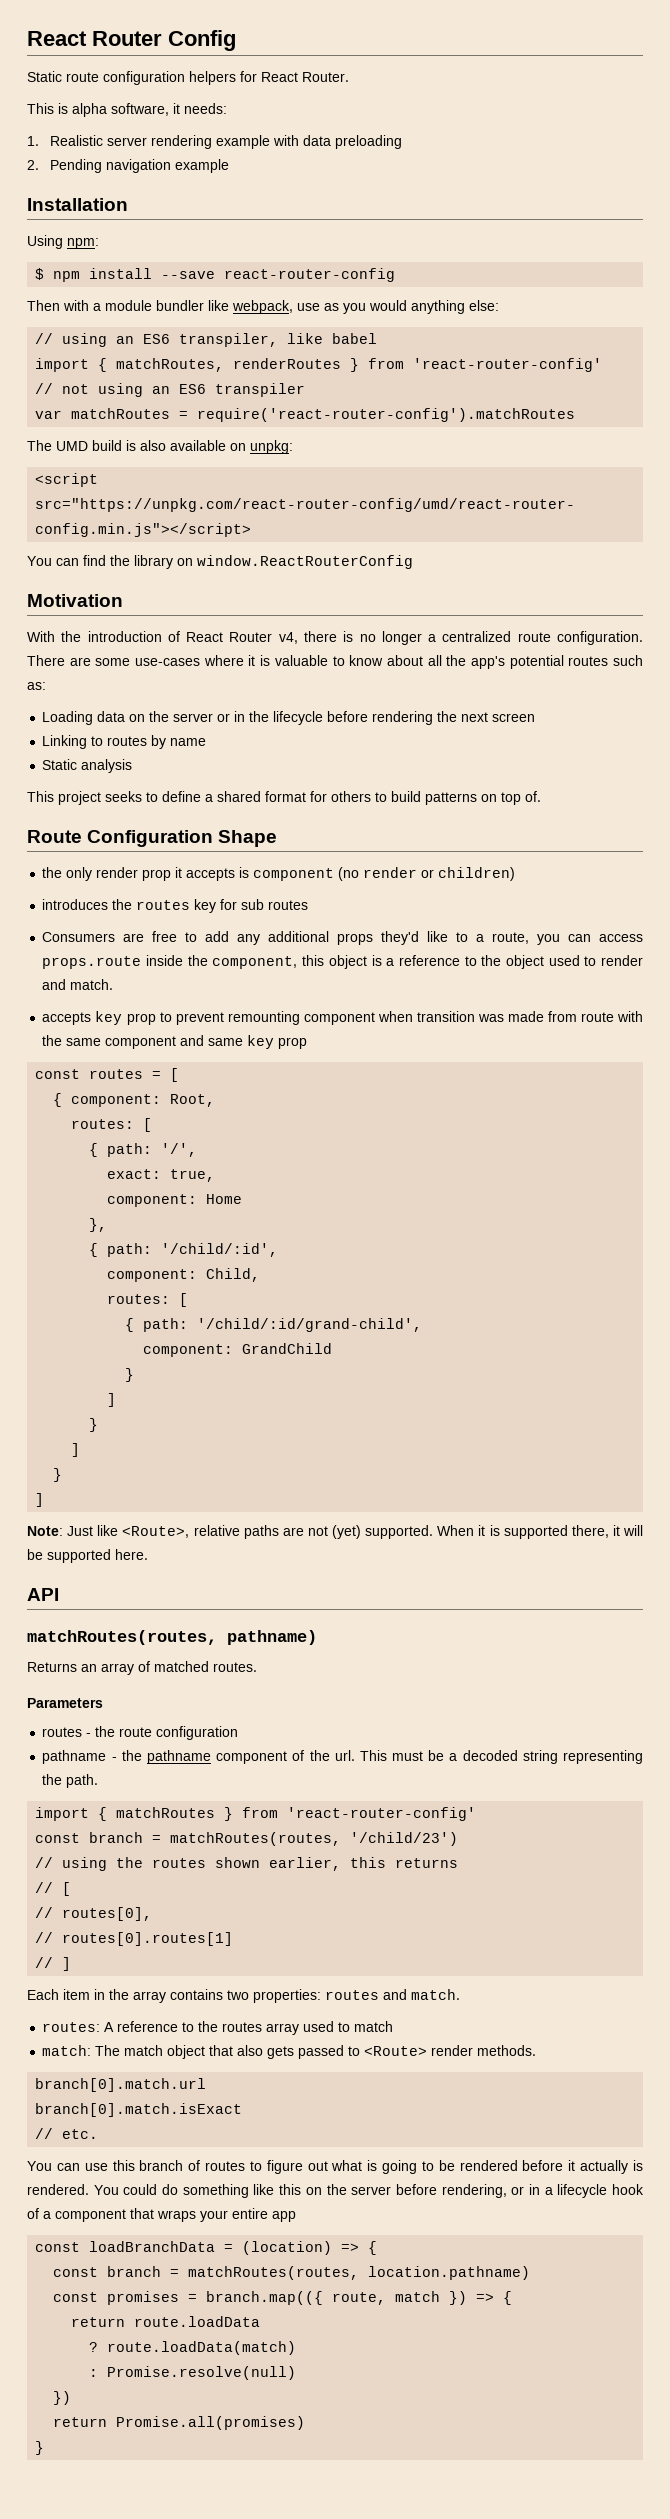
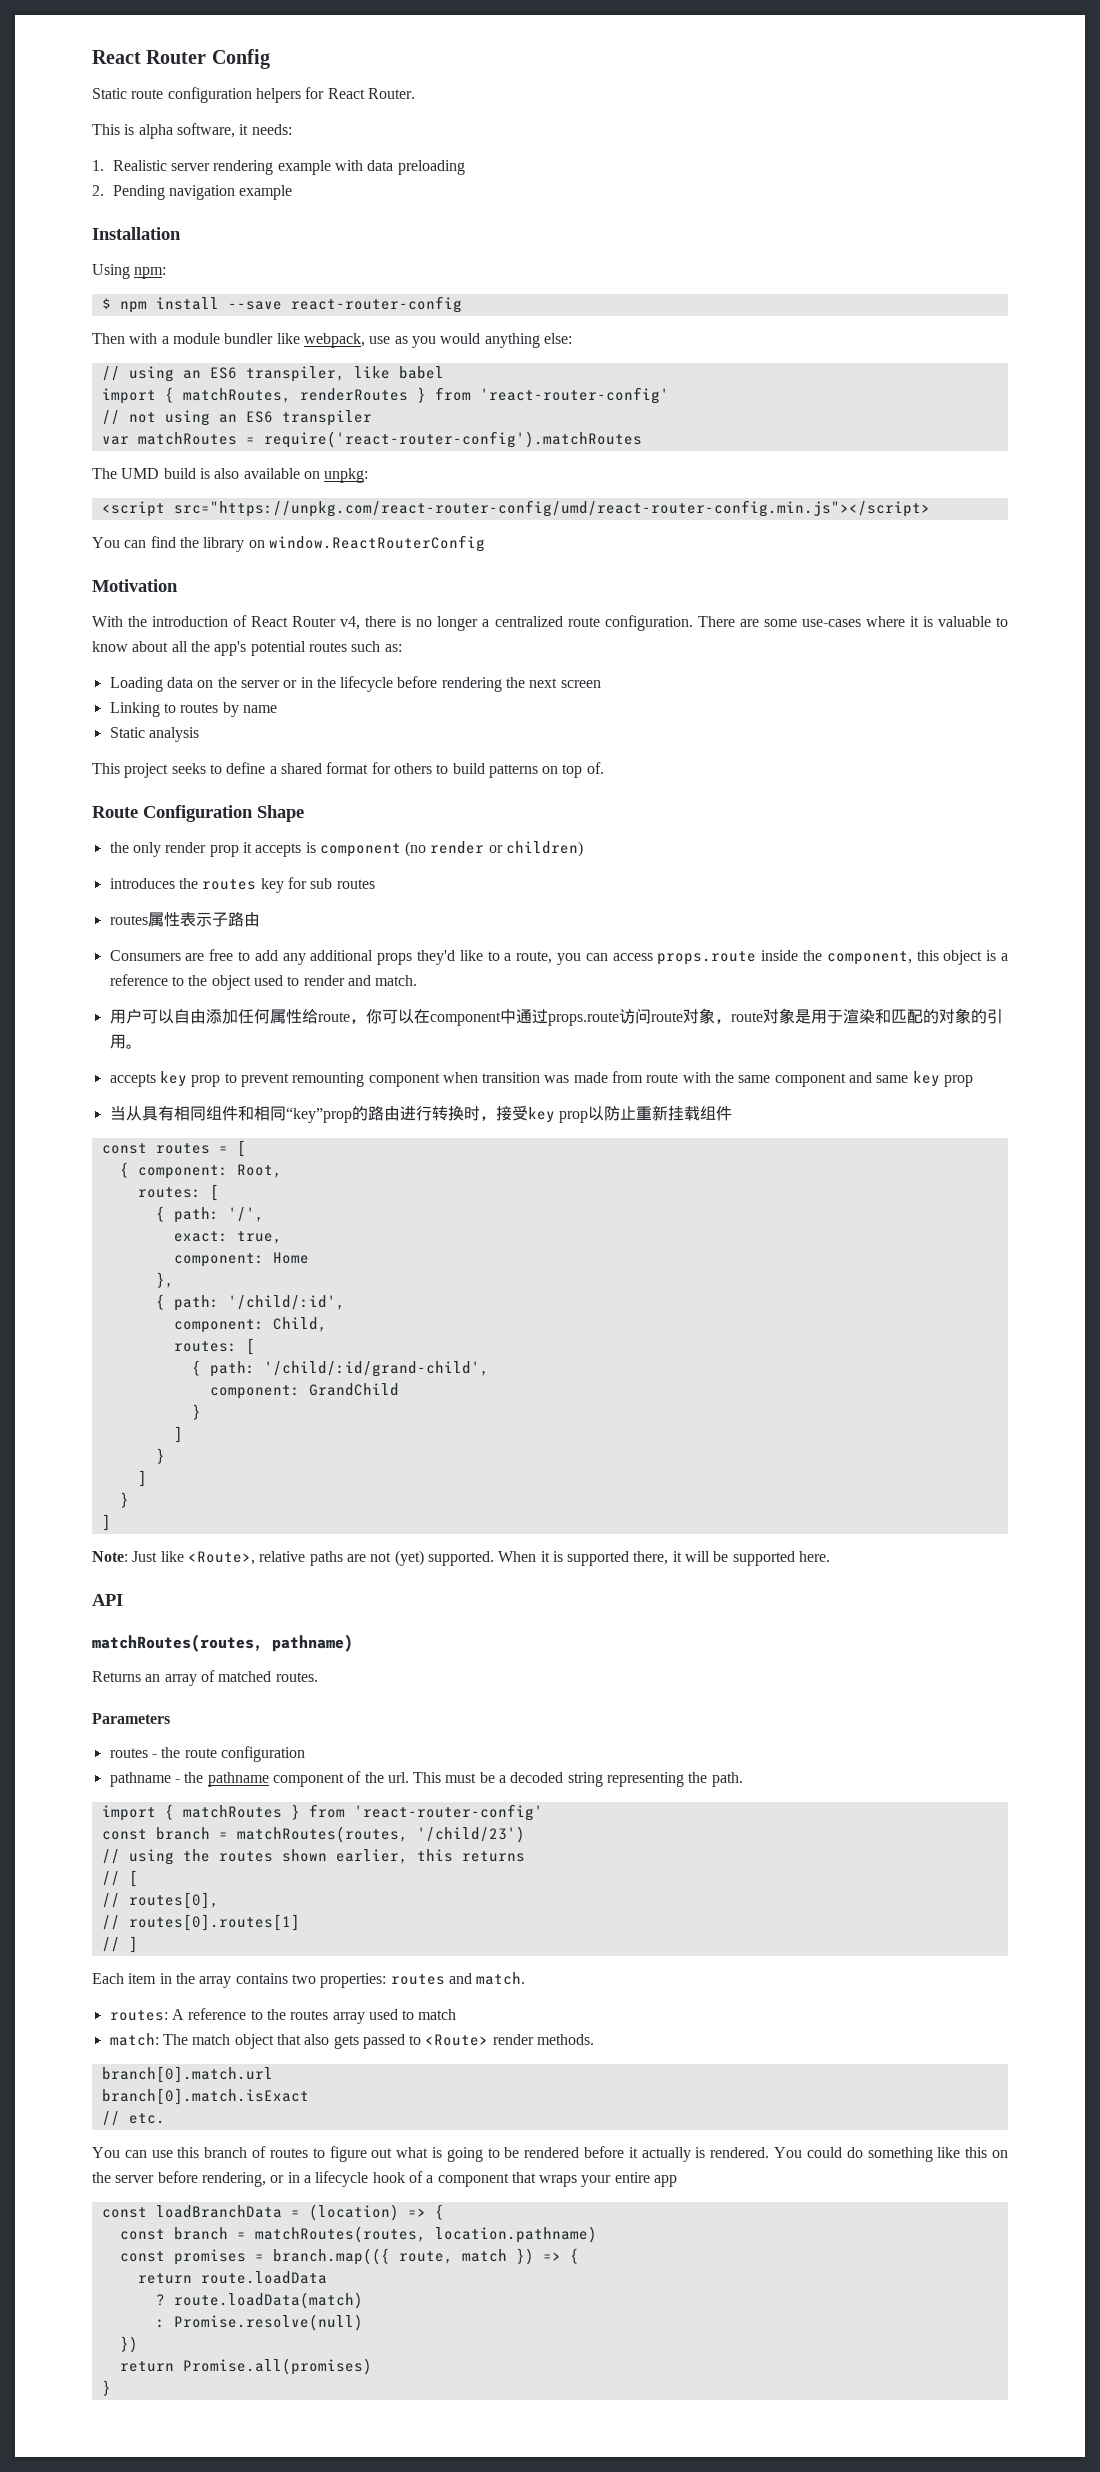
(309, 905) none -> [109,912,260,927] // routes属性表示子路由
(114, 984) none -> [109,1008,1003,1026] [109,1034,142,1049] // 用户可以自由添加任何属性给route，你可以在component中通过props.route访问route对象，route对象是用于渲染和匹配的对象的引用。
(308, 1043) none -> [109,1105,732,1123] // 当从具有相同组件和相同“key”prop的路由进行转换时，接受key prop以防止重新挂载组件

